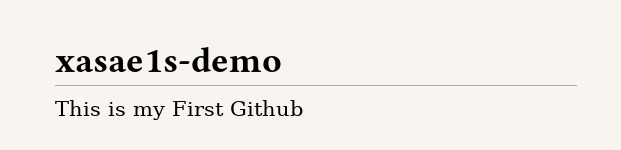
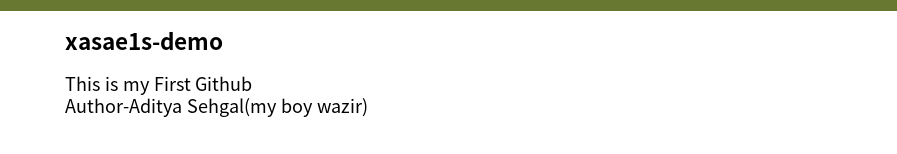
(303, 108) none -> [65,98,368,117] // Author-Aditya Sehgal(my boy wazir)

